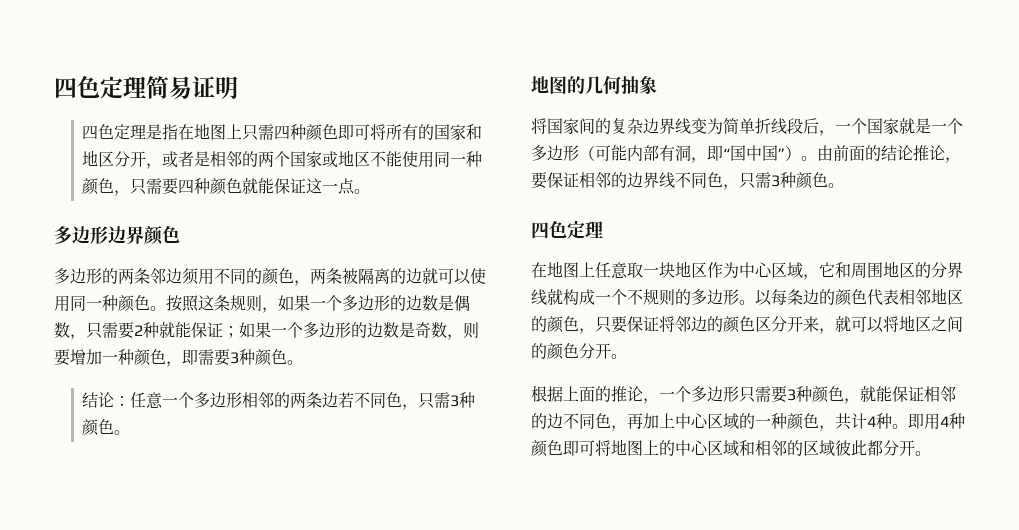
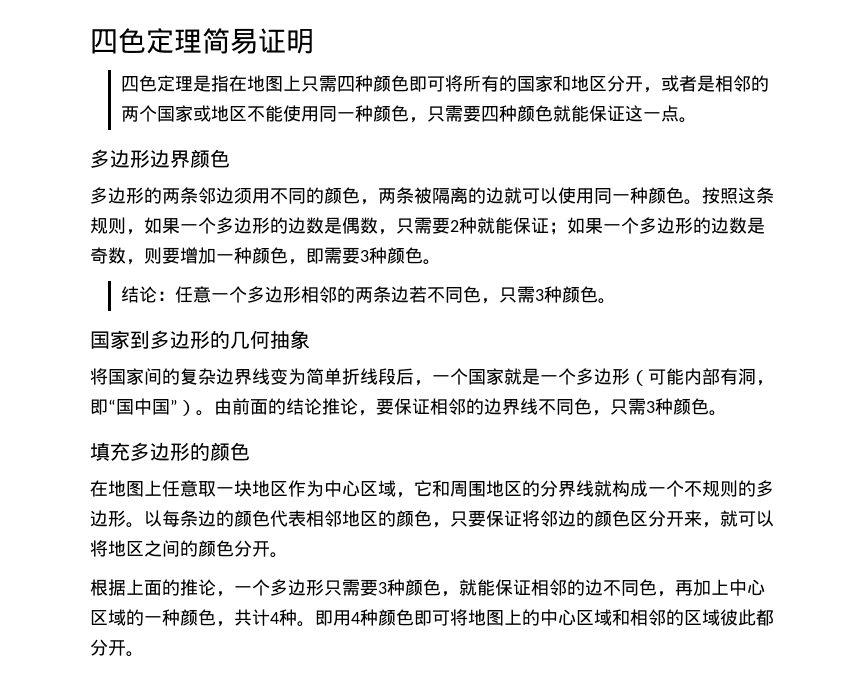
[531,76,567,94] 地图 -> [90,330,210,349] 国家到多边形
[531,220,603,239] 四色定理 -> [90,442,250,461] 填充多边形的颜色

